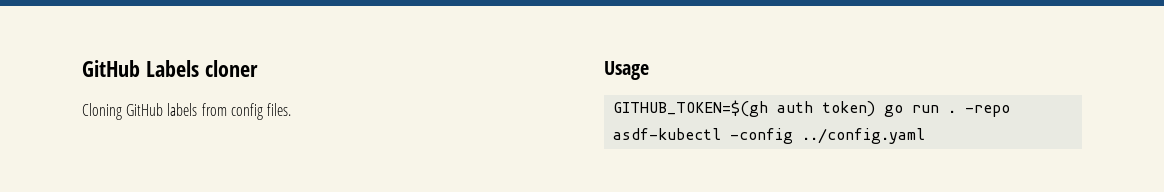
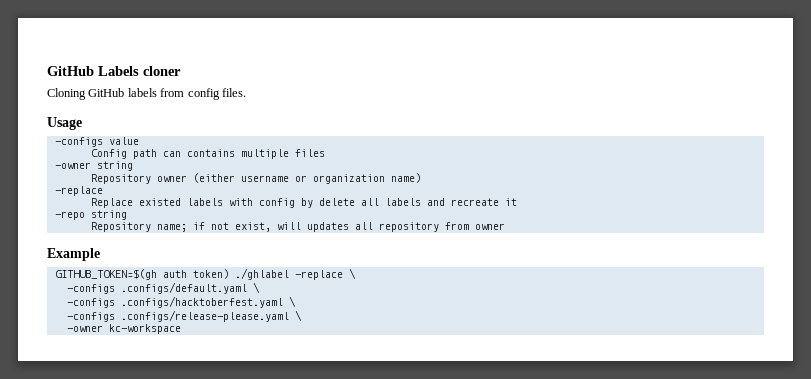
[613,100,1011,117] [613,128,926,144] GITHUB_TOKEN=$(gh auth token) go run . -repo asdf-kubectl -config ../config.yaml -> [54,137,139,147] [90,149,325,159] [54,161,133,171] [90,173,421,184] [54,186,103,196] [90,198,517,208] [54,210,127,220] [90,222,505,232] [47,248,100,261] [54,268,356,280] [66,282,260,294] [66,296,296,308] [66,310,302,322] [66,324,181,334] -configs value // Config path can contains multiple files // -owner string // Repository owner (either username or organization name) // -replace // Replace existed labels with config by delete all labels and recreate it // -repo string // Repository name; if not exist, will updates all repository from owner // Example // GITHUB_TOKEN=$(gh auth token) ./ghlabel -replace \ // -configs .configs/default.yaml \ // -configs .configs/hacktoberfest.yaml \ // -configs .configs/release-please.yaml \ // -owner kc-workspace

